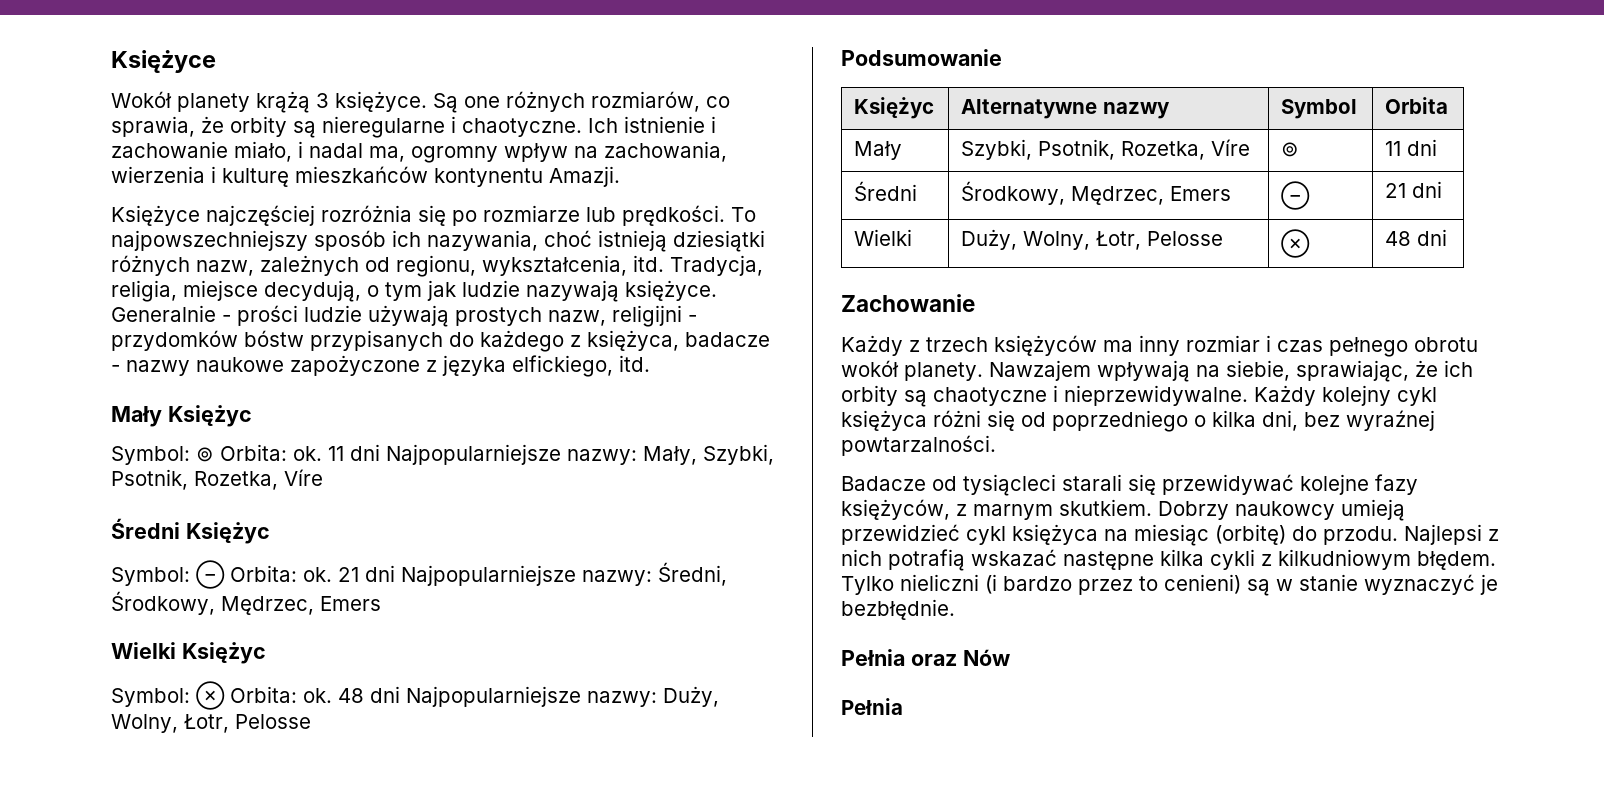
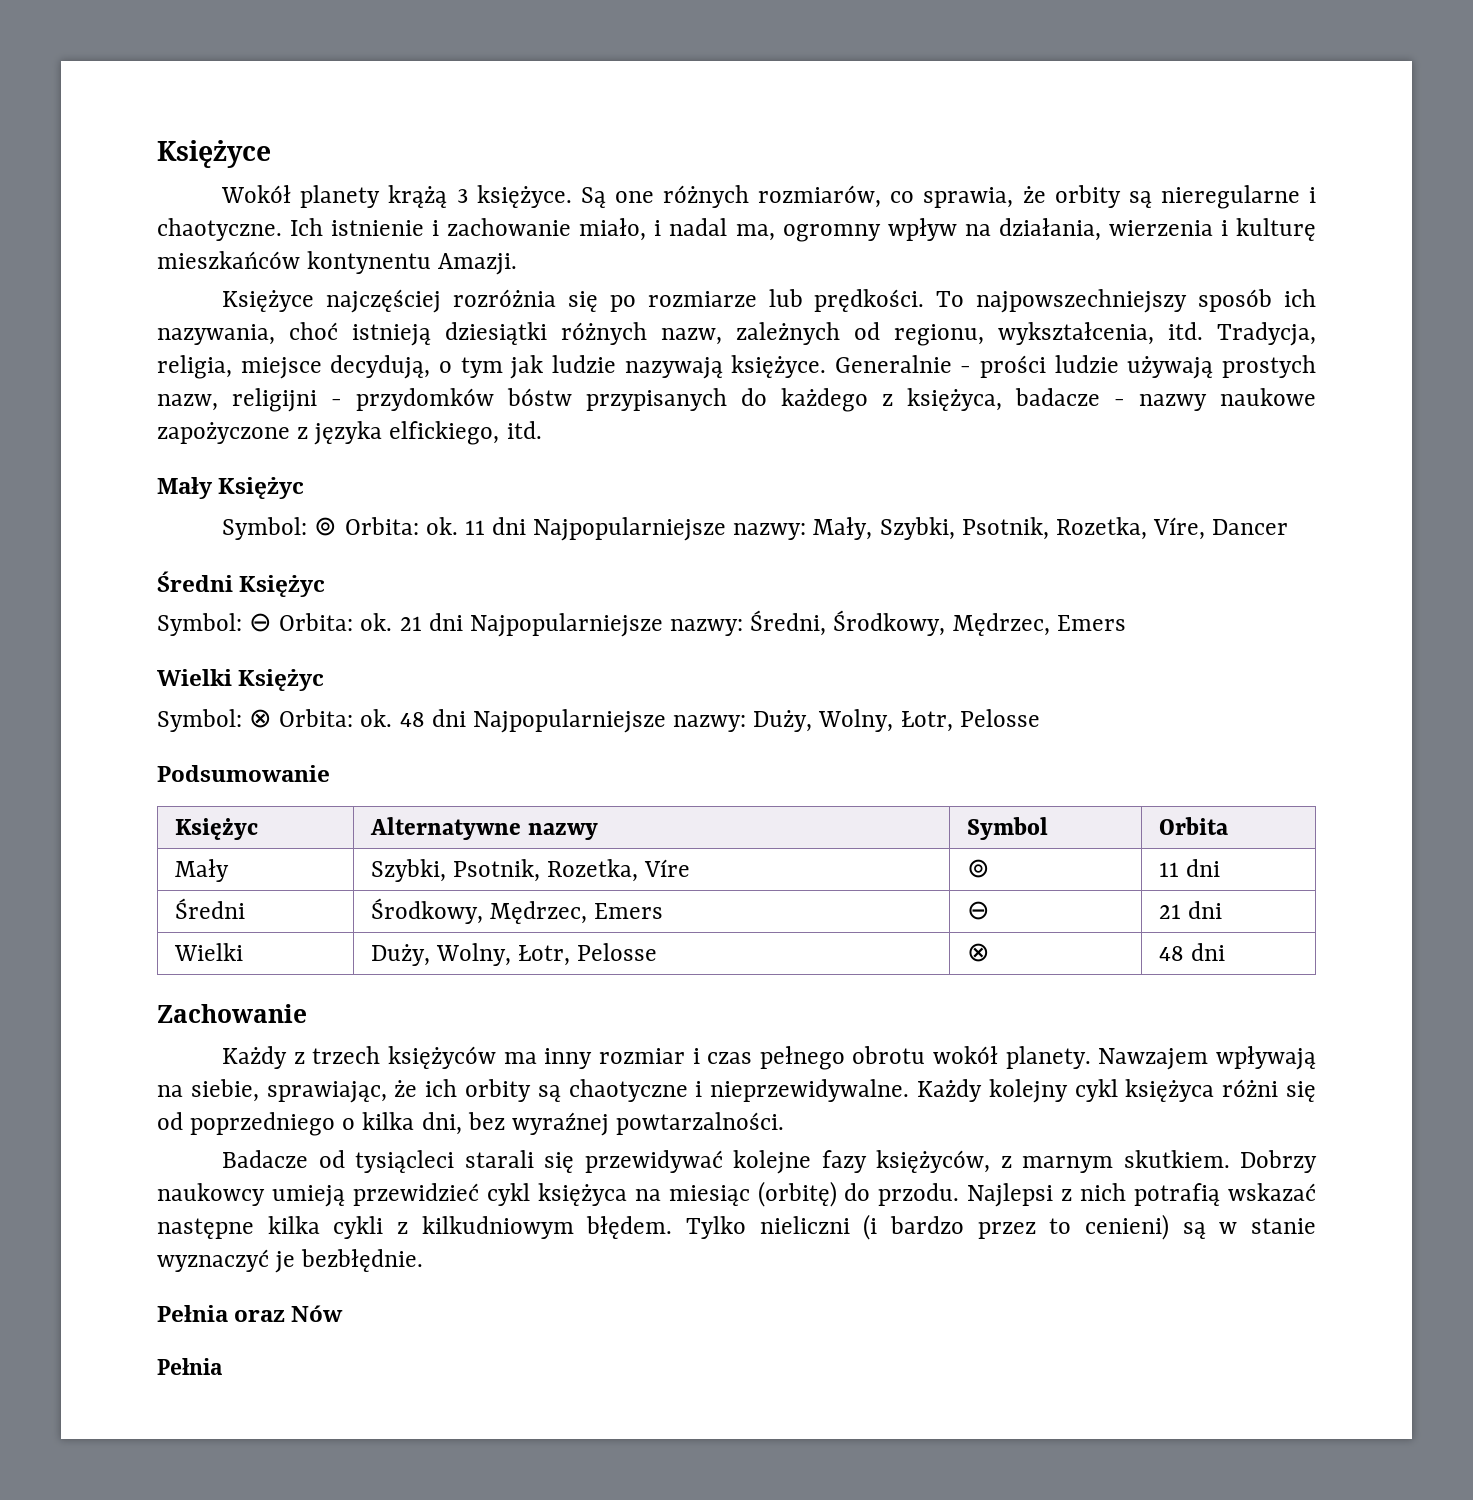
[604,141,727,162] zachowania, -> [998,218,1101,241] działania,
[284,469,323,486] Víre -> [1153,517,1289,540] Víre, Dancer

